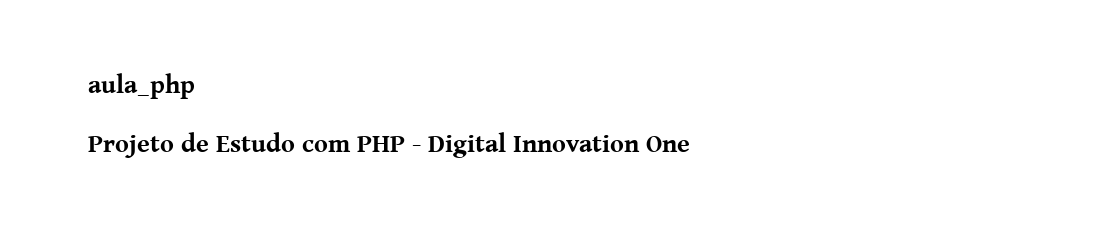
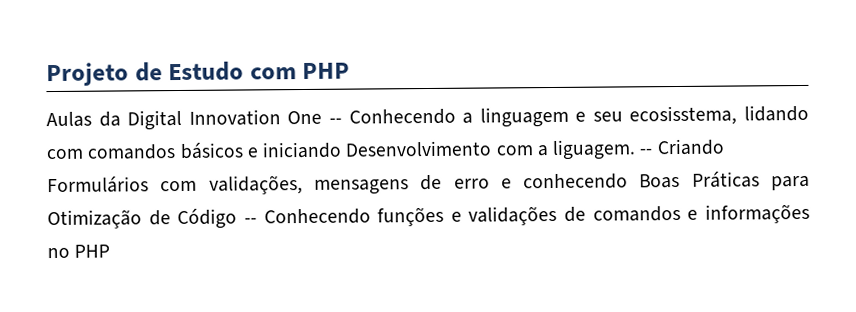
[88,73,195,99] aula_php // -> (46, 74) none
[412,145,422,152] - -> [46,111,121,128] // Aulas da
(691, 144) none -> [328,104,809,128] [46,138,724,160] [47,171,810,195] [47,203,810,230] [47,244,111,259] -- Conhecendo a linguagem e seu ecosisstema, lidando com comandos básicos e iniciando Desenvolvimento com a liguagem. -- Criando Formulários com validações, mensagens de erro e conhecendo Boas Práticas para Otimização de Código -- Conhecendo funções e validações de comandos e informações no PHP

